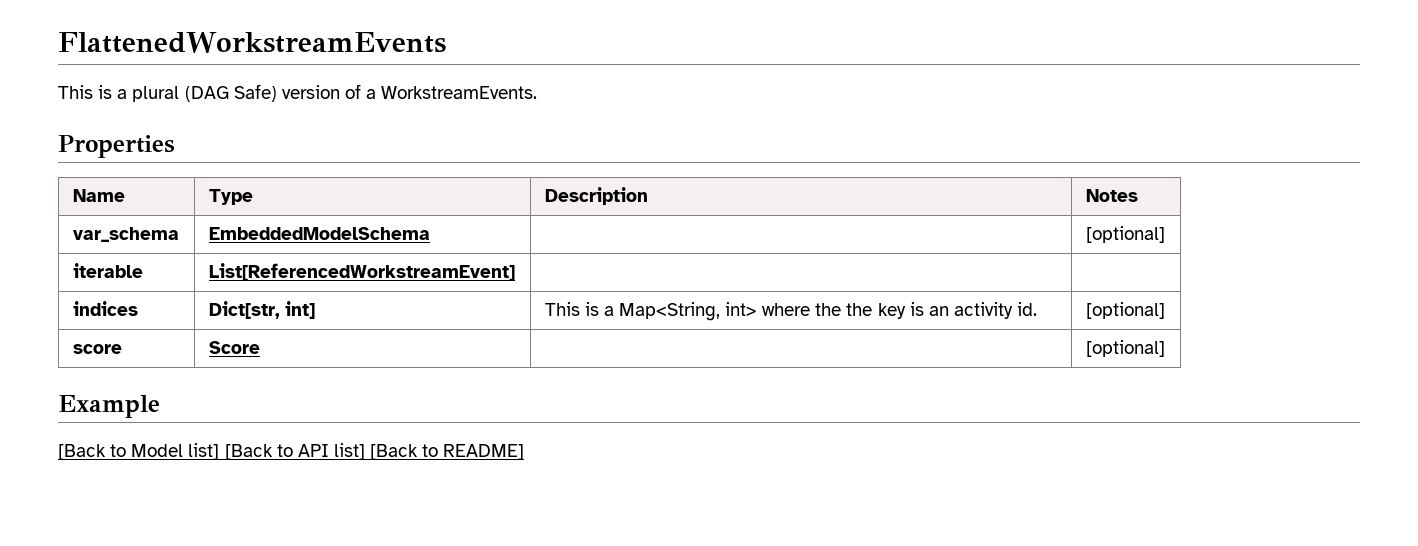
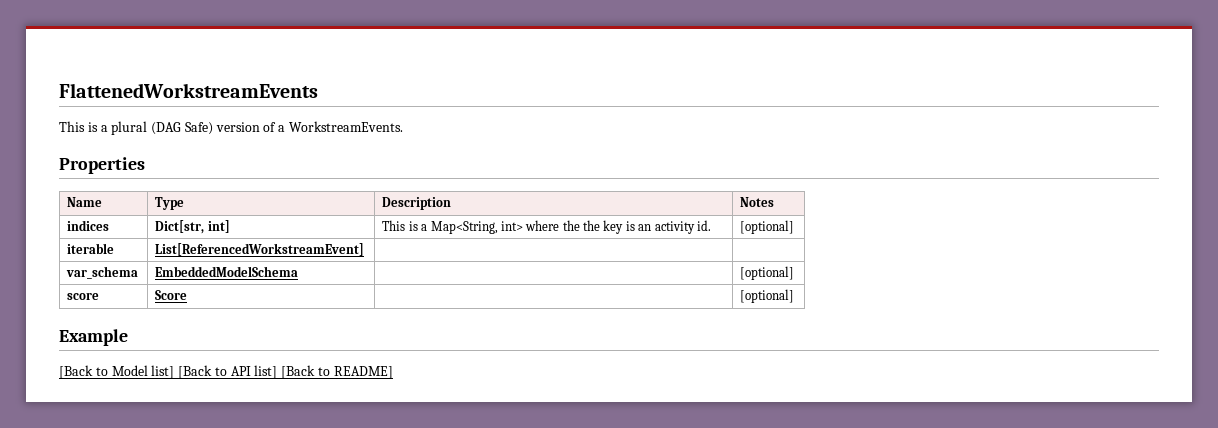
[72,227,179,242] [208,227,430,240] [1085,226,1165,243] [72,263,143,278] [208,263,515,281] // var_schema | EmbeddedModelSchema | | [optional] // iterable | List[ReferencedWorkstreamEvent] | | -> (775, 202) none
(1165, 310) none -> [67,243,115,254] [155,243,365,256] [66,266,139,279] [155,266,299,277] [740,266,795,280] // iterable | List[ReferencedWorkstreamEvent] | | // var_schema | EmbeddedModelSchema | | [optional]

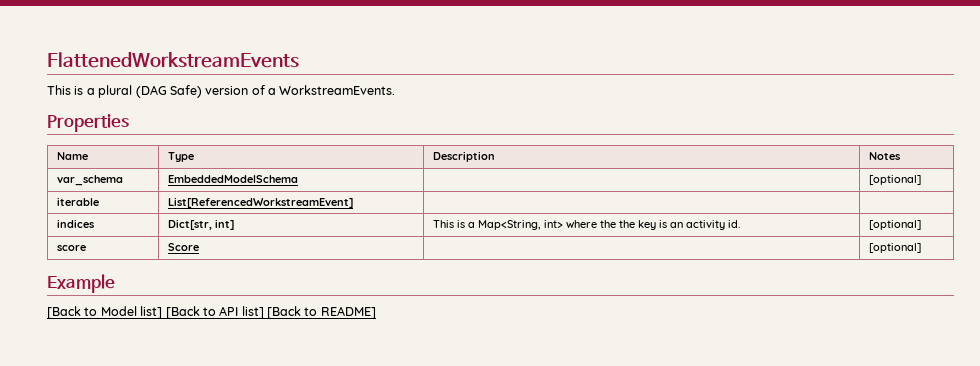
(775, 202) none -> [56,175,123,186] [167,175,298,183] [868,175,921,185] [56,197,99,206] [167,197,353,208] // var_schema | EmbeddedModelSchema | | [optional] // iterable | List[ReferencedWorkstreamEvent] | |
[67,243,115,254] [155,243,365,256] [66,266,139,279] [155,266,299,277] [740,266,795,280] // iterable | List[ReferencedWorkstreamEvent] | | // var_schema | EmbeddedModelSchema | | [optional] -> (921, 225) none

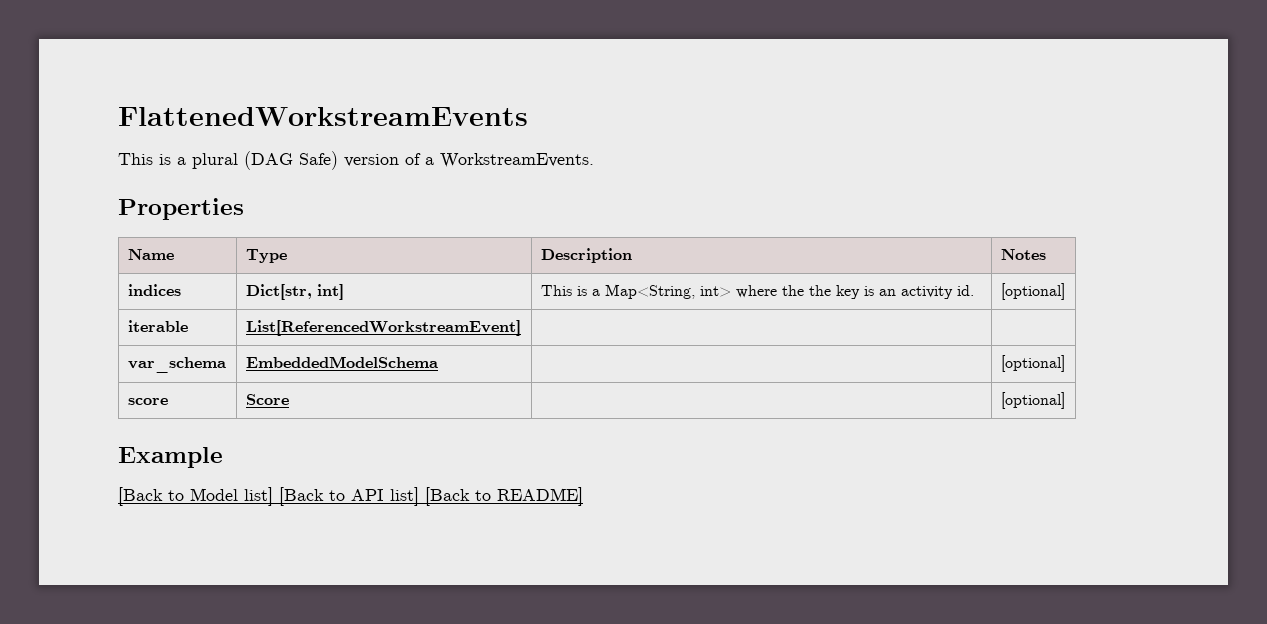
[56,175,123,186] [167,175,298,183] [868,175,921,185] [56,197,99,206] [167,197,353,208] // var_schema | EmbeddedModelSchema | | [optional] // iterable | List[ReferencedWorkstreamEvent] | | -> (1046, 254) none
(921, 225) none -> [127,320,188,332] [245,320,521,336] [127,357,226,373] [245,356,438,368] [1000,355,1065,372] // iterable | List[ReferencedWorkstreamEvent] | | // var_schema | EmbeddedModelSchema | | [optional]

